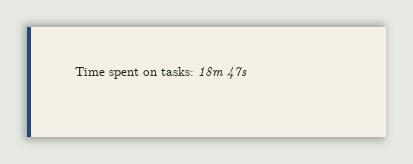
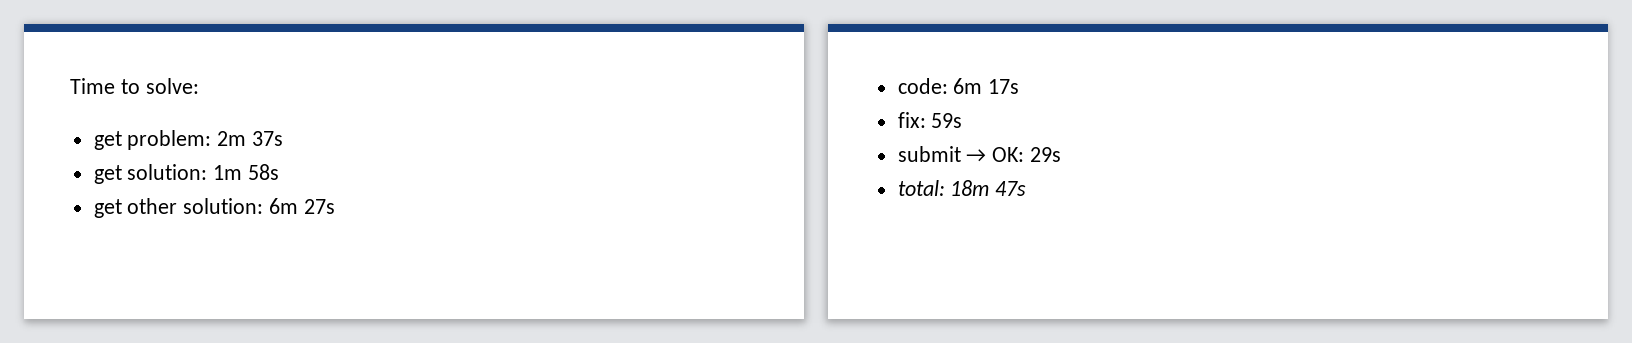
[109,67,194,79] spent on tasks: -> [120,78,199,94] [93,130,284,150] [93,164,280,184] [93,198,335,218] [897,78,1020,94] [897,112,963,128] [897,146,1062,162] [897,180,945,196] to solve: // get problem: 2m 37s // get solution: 1m 58s // get other solution: 6m 27s // code: 6m 17s // fix: 59s // submit → OK: 29s // total:

